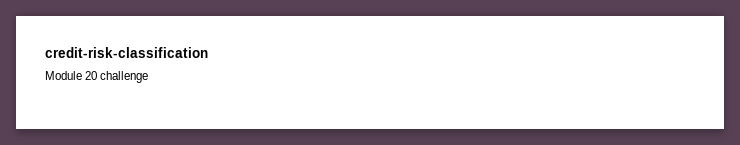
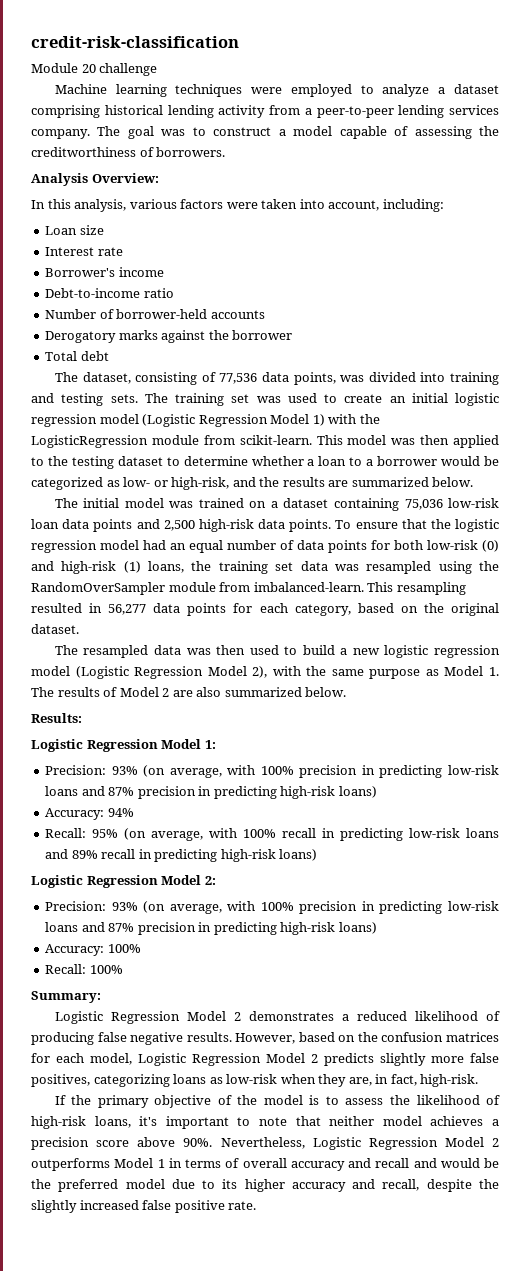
(149, 77) none -> [54,84,500,97] [31,105,499,118] [31,126,499,139] [31,147,226,157] [31,173,159,186] [31,199,444,212] [45,225,104,235] [45,247,123,256] [45,267,164,277] [45,288,174,298] [45,309,265,319] [45,330,293,343] [45,351,109,361] [54,372,499,385] [31,393,499,406] [31,414,380,427] [31,435,499,448] [31,456,499,469] [31,477,474,490] [54,498,499,511] [31,519,500,532] [31,540,499,553] [31,561,500,574] [31,582,466,595] [31,603,499,616] [31,624,79,634] [54,645,500,658] [31,666,500,679] [31,687,347,697] [31,713,82,723] [31,739,216,752] [45,765,499,778] [45,786,377,799] [45,808,134,820] [45,828,499,841] [45,849,318,862] [31,875,216,888] [45,901,499,914] [45,922,377,935] [45,944,141,956] [45,964,123,974] [31,991,101,1003] [54,1011,500,1024] [31,1032,499,1045] [31,1053,499,1066] [31,1074,479,1087] [54,1095,500,1108] [31,1116,500,1129] [31,1137,499,1150] [31,1158,499,1171] [31,1179,499,1192] [31,1200,257,1213] // Machine learning techniques were employed to analyze a dataset comprising historical lending activity from a peer-to-peer lending services company. The goal was to construct a model capable of assessing the creditworthiness of borrowers. // Analysis Overview: // In this analysis, various factors were taken into account, including: // Loan size // Interest rate // Borrower's income // Debt-to-income ratio // Number of borrower-held accounts // Derogatory marks against the borrower // Total debt // The dataset, consisting of 77,536 data points, was divided into training and testing sets. The training set was used to create an initial logistic regression model (Logistic Regression Model 1) with the LogisticRegression module from scikit-learn. This model was then applied to the testing dataset to determine whether a loan to a borrower would be categorized as low- or high-risk, and the results are summarized below. // The initial model was trained on a dataset containing 75,036 low-risk loan data points and 2,500 high-risk data points. To ensure that the logistic regression model had an equal number of data points for both low-risk (0) and high-risk (1) loans, the training set data was resampled using the RandomOverSampler module from imbalanced-learn. This resampling resulted in 56,277 data points for each category, based on the original dataset. // The resampled data was then used to build a new logistic regression model (Logistic Regression Model 2), with the same purpose as Model 1. The results of Model 2 are also summarized below. // Results: // Logistic Regression Model 1: // Precision: 93% (on average, with 100% precision in predicting low-risk loans and 87% precision in predicting high-risk loans) // Accuracy: 94% // Recall: 95% (on average, with 100% recall in predicting low-risk loans and 89% recall in predicting high-risk loans) // Logistic Regression Model 2: // Precision: 93% (on average, with 100% precision in predicting low-risk loans and 87% precision in predicting high-risk loans) // Accuracy: 100% // Recall: 100% // Summary: // Logistic Regression Model 2 demonstrates a reduced likelihood of producing false negative results. However, based on the confusion matrices for each model, Logistic Regression Model 2 predicts slightly more false positives, categorizing loans as low-risk when they are, in fact, high-risk. // If the primary objective of the model is to assess the likelihood of high-risk loans, it's important to note that neither model achieves a precision score above 90%. Nevertheless, Logistic Regression Model 2 outperforms Model 1 in terms of overall accuracy and recall and would be the preferred model due to its higher accuracy and recall, despite the slightly increased false positive rate.

